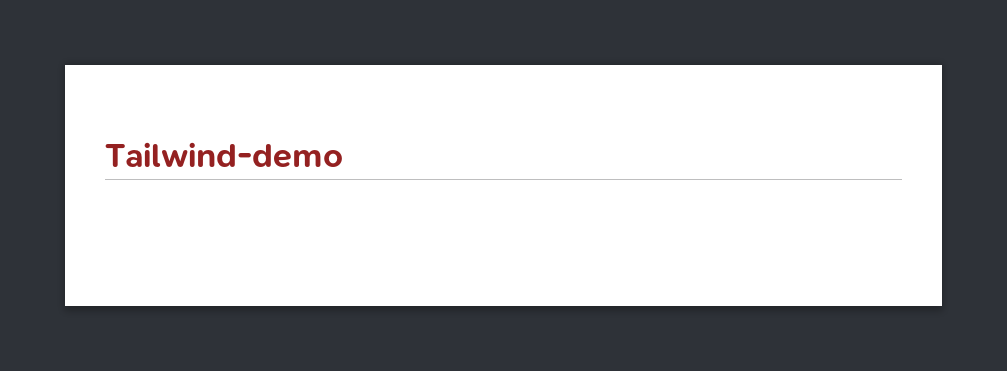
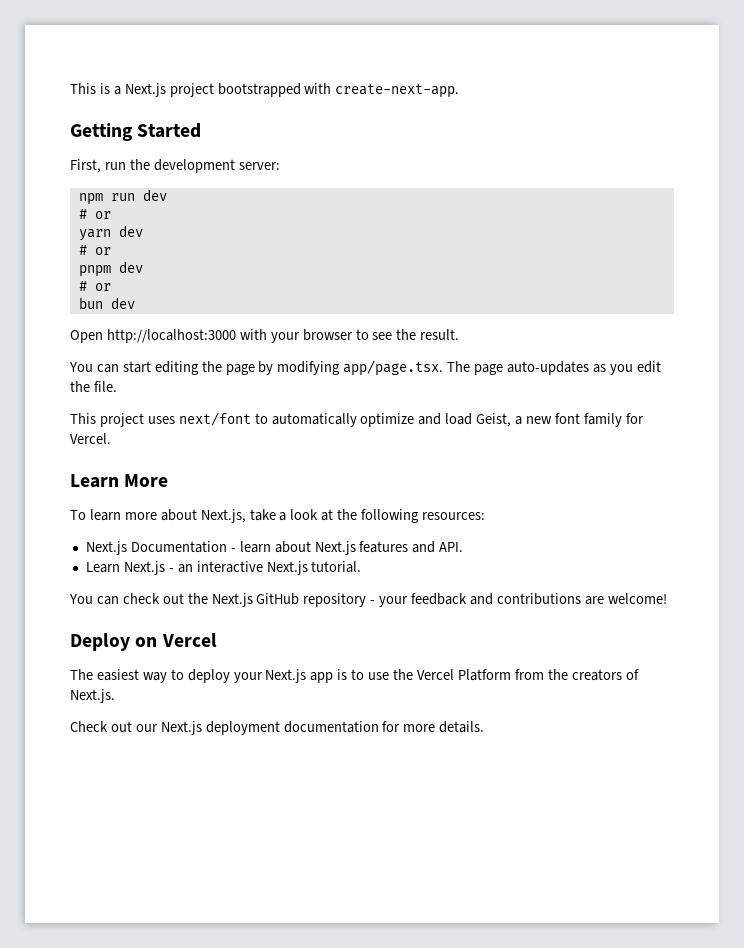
[105,142,343,168] Tailwind-demo -> [70,83,460,98] [70,123,202,141] [70,159,280,173] [78,189,167,205] [78,209,111,219] [78,225,143,241] [78,245,111,255] [78,261,143,277] [78,281,111,291] [78,297,135,309] [70,329,460,343] [69,360,661,376] [70,381,117,392] [70,412,644,427] [70,433,111,444] [70,474,169,488] [70,509,486,523] [85,541,464,555] [85,561,362,575] [69,593,667,607] [70,633,217,651] [70,669,639,683] [70,689,115,703] [70,721,485,735] This is a Next.js project bootstrapped with create-next-app. // Getting Started // First, run the development server: // npm run dev // # or // yarn dev // # or // pnpm dev // # or // bun dev // Open http://localhost:3000 with your browser to see the result. // You can start editing the page by modifying app/page.tsx. The page auto-updates as you edit the file. // This project uses next/font to automatically optimize and load Geist, a new font family for Vercel. // Learn More // To learn more about Next.js, take a look at the following resources: // Next.js Documentation - learn about Next.js features and API. // Learn Next.js - an interactive Next.js tutorial. // You can check out the Next.js GitHub repository - your feedback and contributions are welcome! // Deploy on Vercel // The easiest way to deploy your Next.js app is to use the Vercel Platform from the creators of Next.js. // Check out our Next.js deployment documentation for more details.

